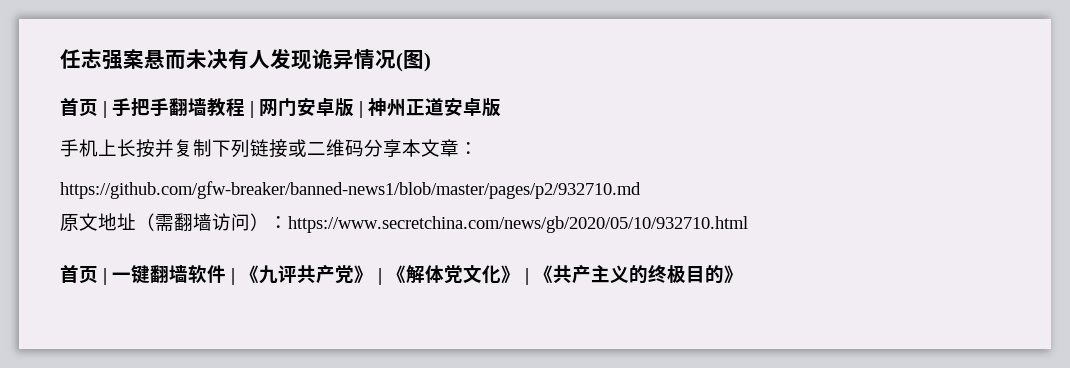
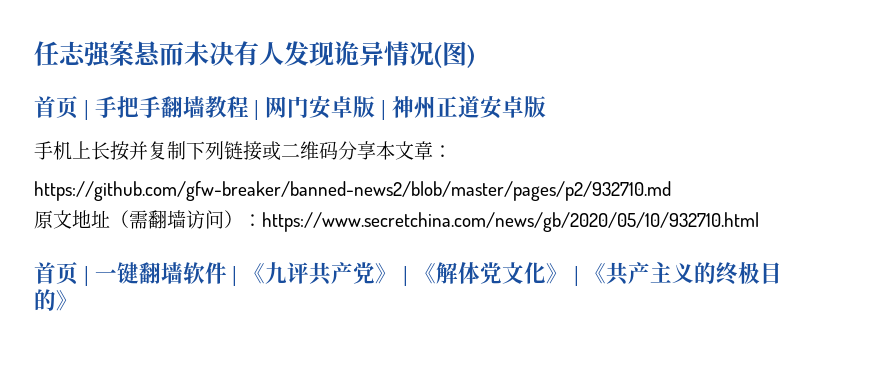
[60,181,641,199] https://github.com/gfw-breaker/banned-news1/blob/master/pages/p2/932710.md -> [34,181,671,201] https://github.com/gfw-breaker/banned-news2/blob/master/pages/p2/932710.md

